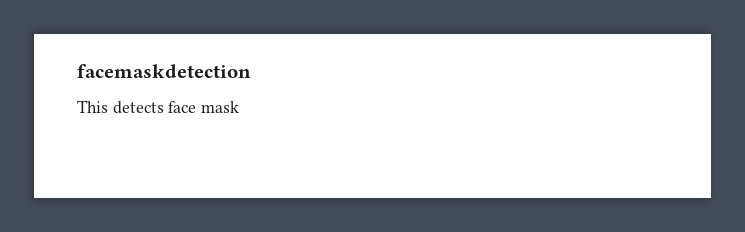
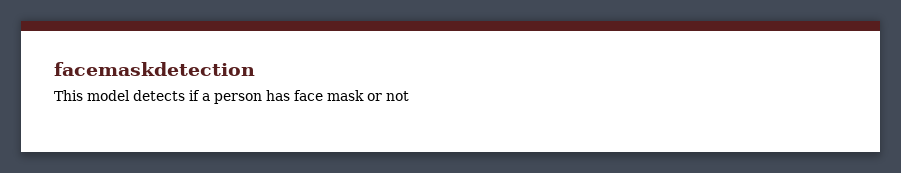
[112,101,240,114] detects face mask -> [87,90,409,104] model detects if a person has face mask or not

